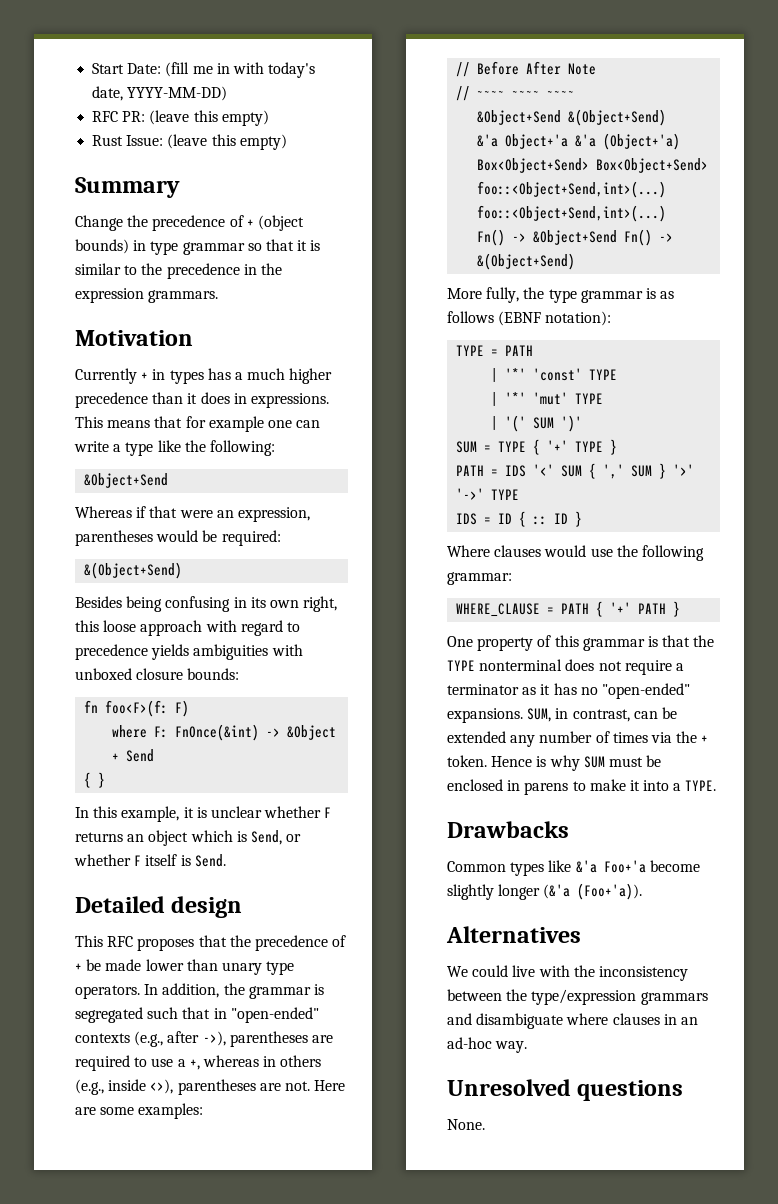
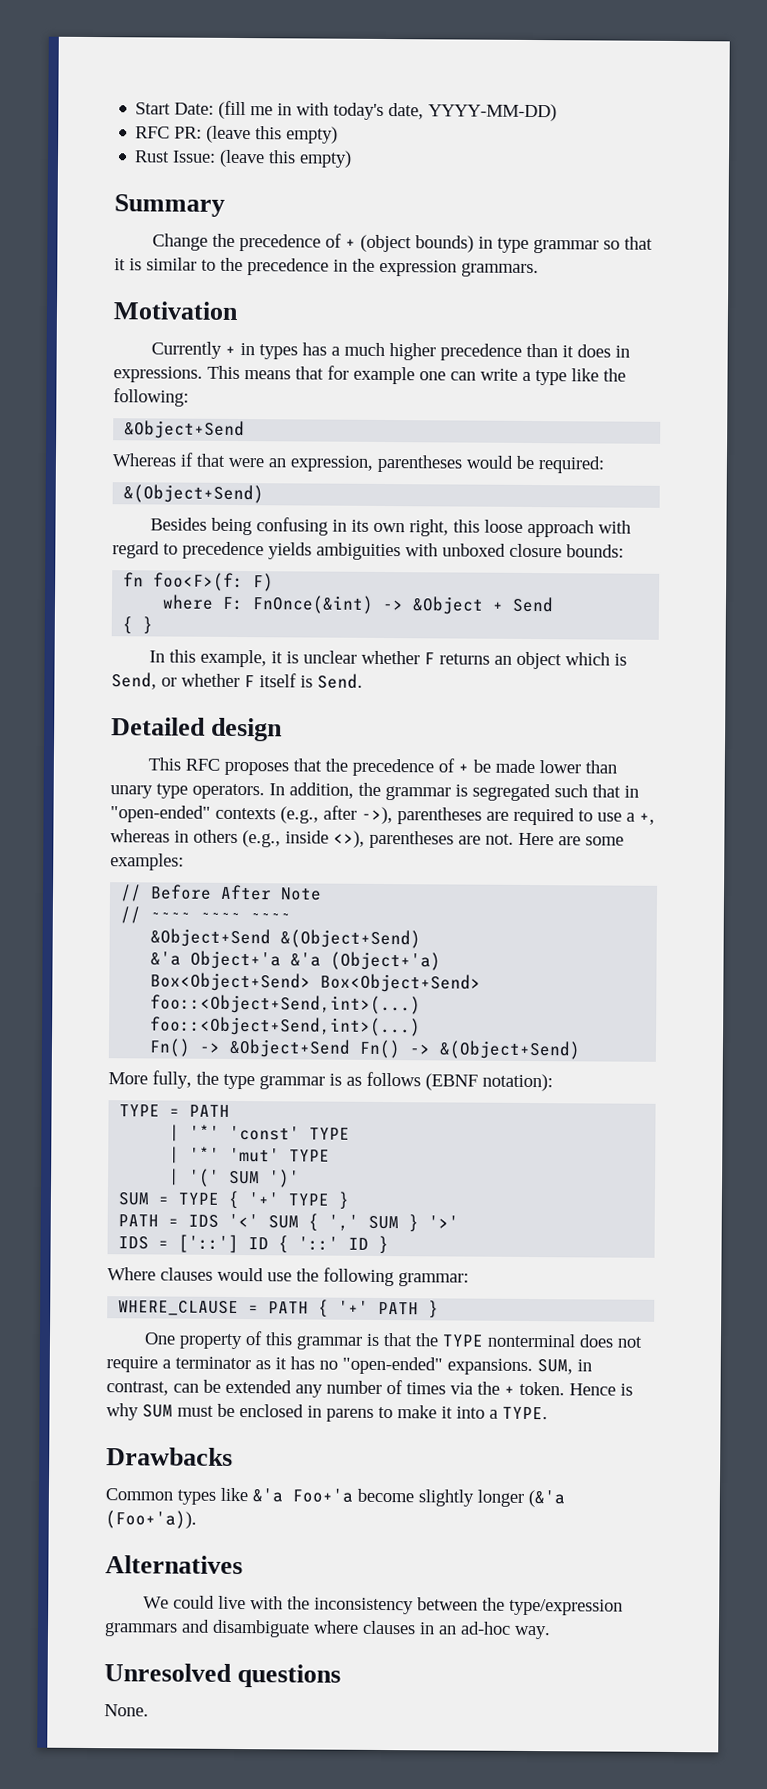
[456,488,520,500] '->' TYPE -> (460, 1222) none
(492, 520) none -> [178,1234,240,1254] ['::']
[533,516,548,525] :: -> [298,1236,340,1251] '::'

